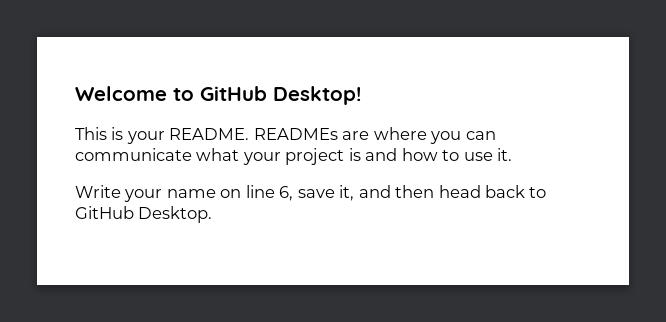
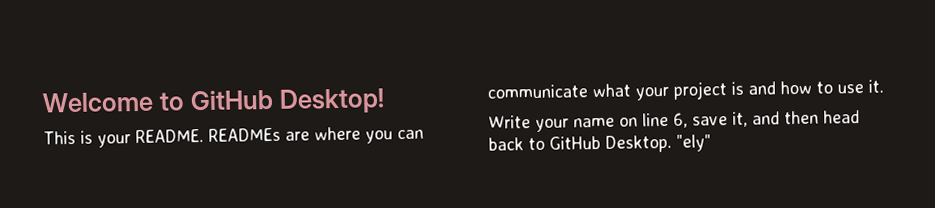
(213, 214) none -> [676,134,711,152] "ely"

